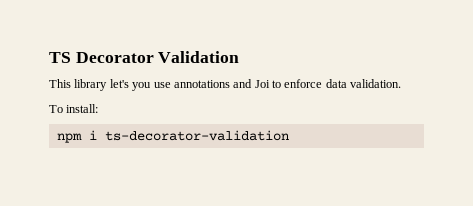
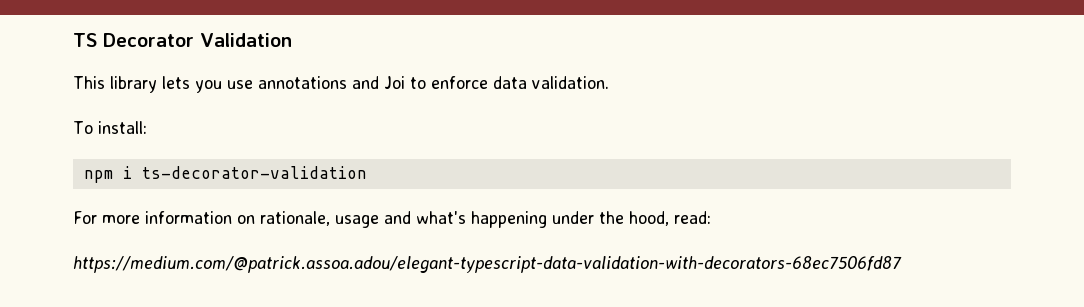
[109,79,129,88] let's -> [162,76,190,89] lets
(289, 135) none -> [73,211,711,228] [73,256,902,273] // For more information on rationale, usage and what's happening under the hood, read: // https://medium.com/@patrick.assoa.adou/elegant-typescript-data-validation-with-decorators-68ec7506fd87

